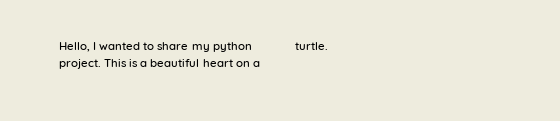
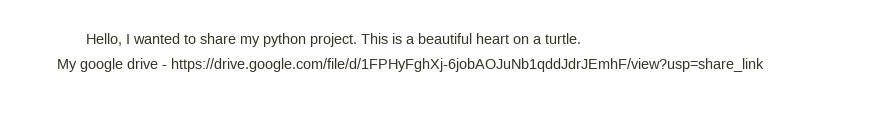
(328, 46) none -> [57,58,764,72] // My google drive - https://drive.google.com/file/d/1FPHyFghXj-6jobAOJuNb1qddJdrJEmhF/view?usp=share_link

